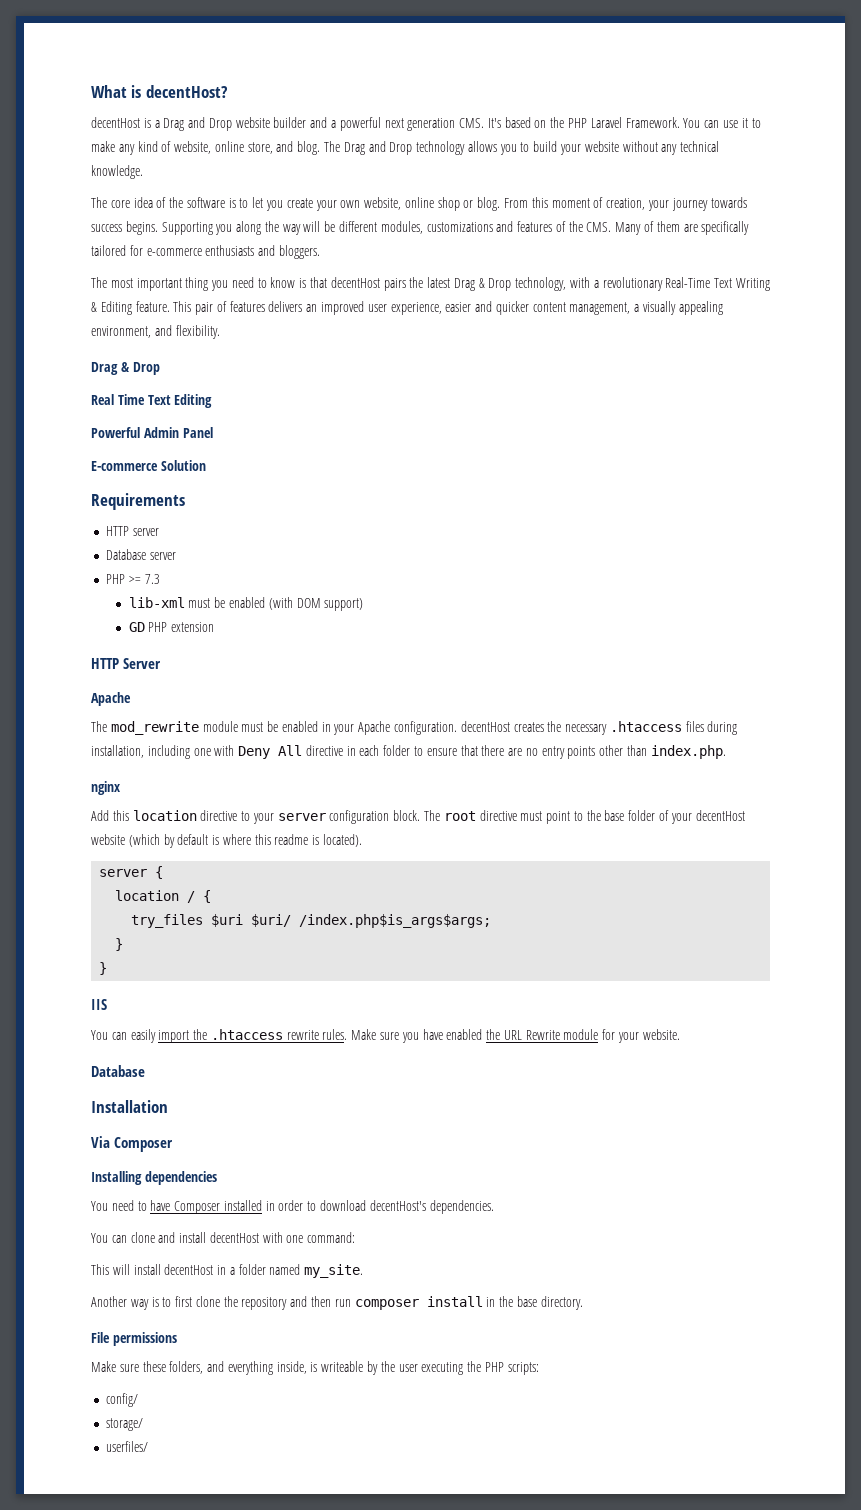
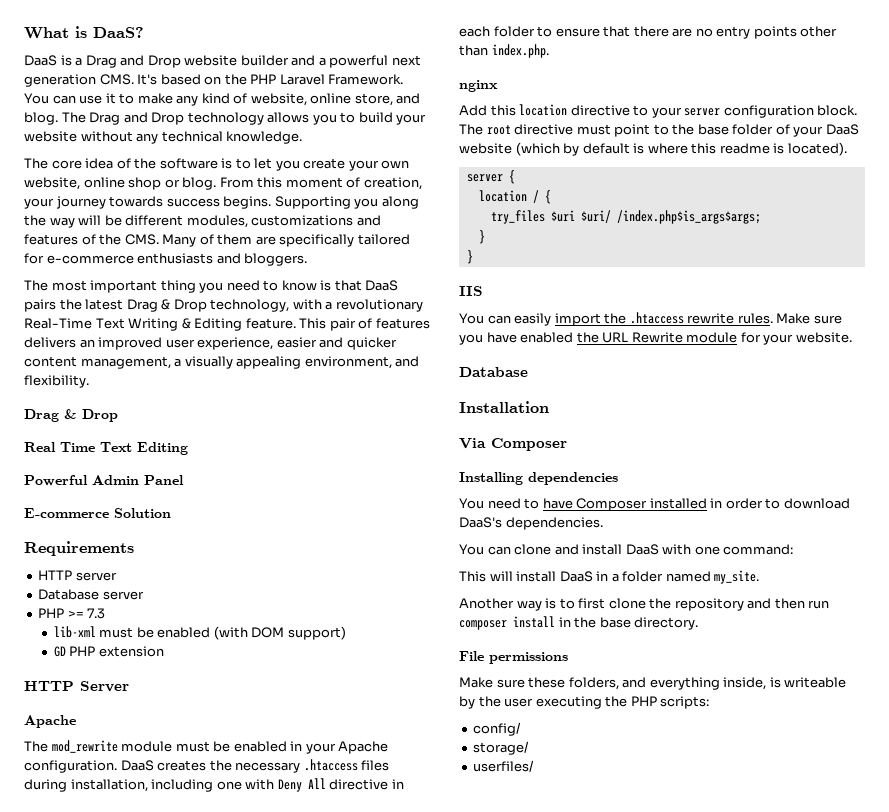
[145,85,228,98] [91,117,140,128] decentHost? // decentHost -> [93,27,144,38] [24,55,57,66] DaaS? // DaaS
[330,277,380,288] decentHost -> [365,280,399,291] DaaS
[460,721,510,732] decentHost -> [120,760,154,771] DaaS
[695,810,745,821] decentHost -> [825,124,859,135] DaaS
[369,1200,426,1211] decentHost's -> [459,517,502,528] DaaS's
[209,1232,259,1243] decentHost -> [625,544,659,555] DaaS
[164,1264,214,1275] decentHost -> [559,571,593,582] DaaS

